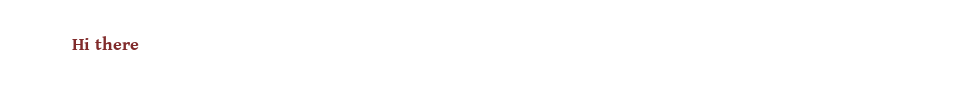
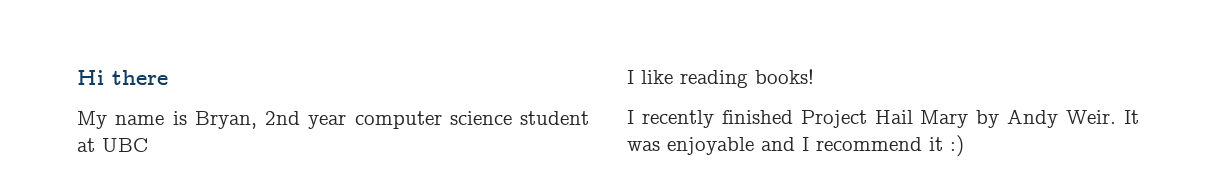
(139, 43) none -> [77,111,589,129] [77,138,148,152] [627,69,814,88] [627,109,1139,128] [627,135,964,157] // My name is Bryan, 2nd year computer science student at UBC // I like reading books! // I recently finished Project Hail Mary by Andy Weir. It was enjoyable and I recommend it :)

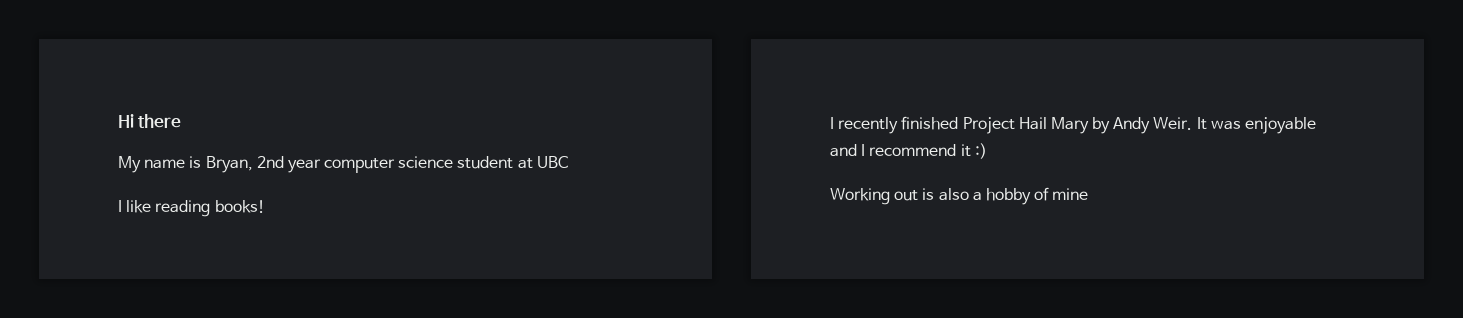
(964, 146) none -> [830,187,1089,205] // Working out is also a hobby of mine

